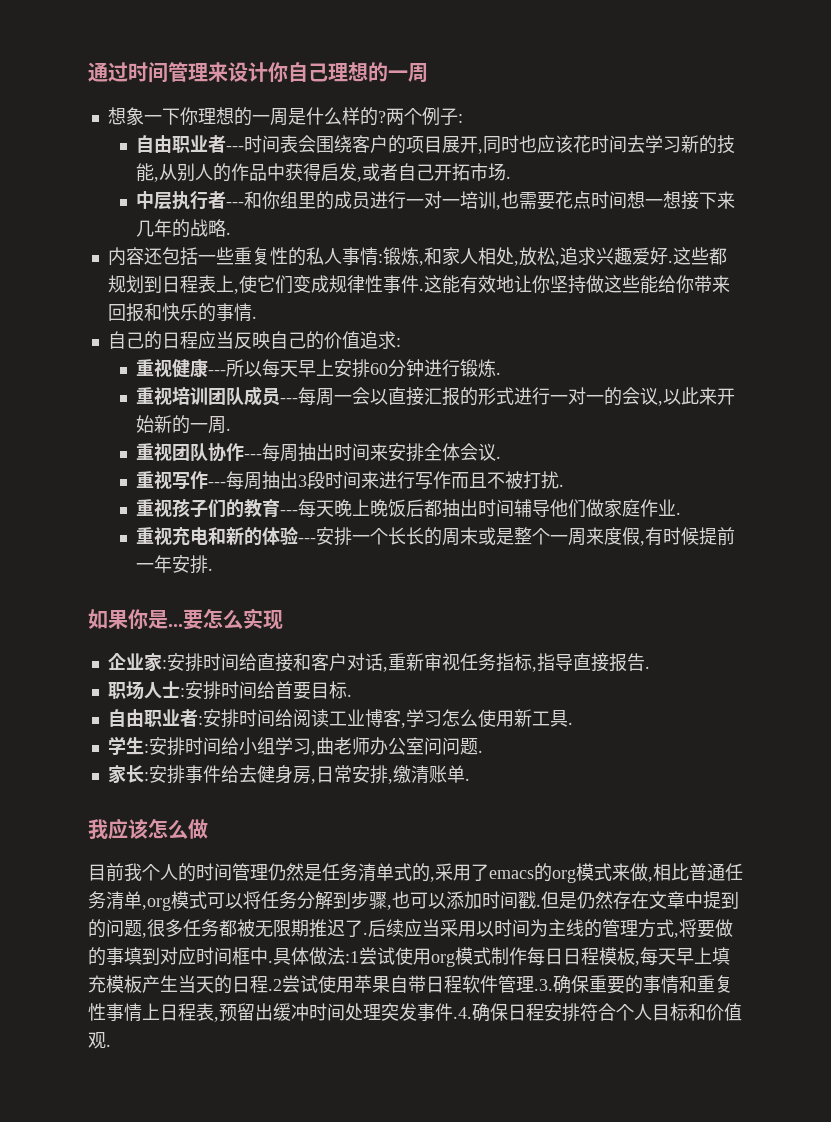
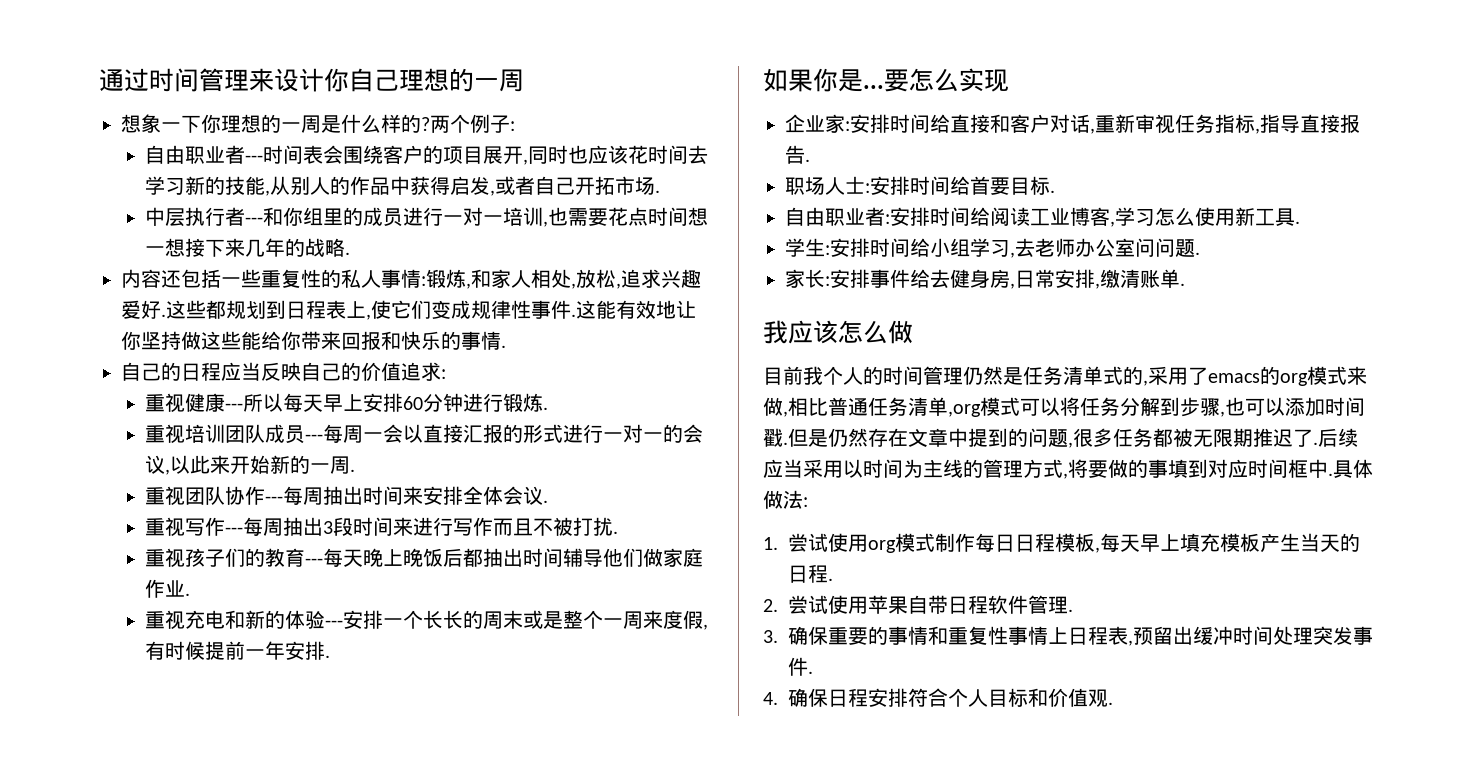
[315,737,334,755] 曲 -> [1015,238,1035,257] 去
[345,951,359,963] :1 -> [803,497,808,507] [763,537,778,550] : // 1.
[268,979,282,991] .2 -> [828,578,833,581] [763,599,778,612] . // 2.
[534,979,553,991] .3. -> [1068,609,1073,612] [763,630,778,643] . // 3.
[453,1007,472,1019] .4. -> [808,671,813,674] [763,692,778,705] . // 4.

